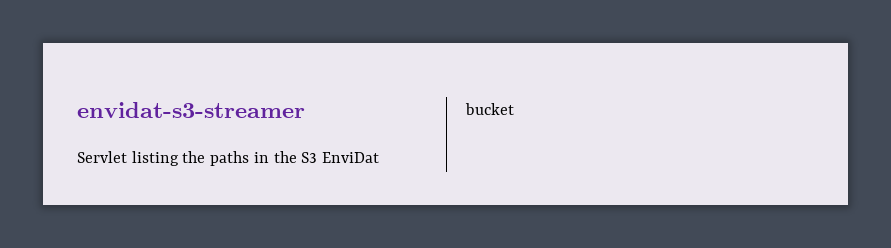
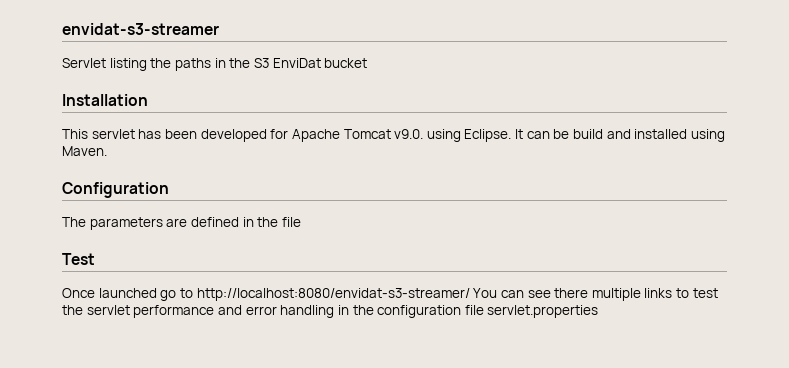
(514, 109) none -> [62,94,148,106] [62,129,725,142] [62,146,107,156] [62,182,169,198] [62,217,301,230] [62,253,95,265] [62,288,718,301] [62,305,599,318] // Installation // This servlet has been developed for Apache Tomcat v9.0. using Eclipse. It can be build and installed using Maven. // Configuration // The parameters are defined in the file // Test // Once launched go to http://localhost:8080/envidat-s3-streamer/ You can see there multiple links to test the servlet performance and error handling in the configuration file servlet.properties

